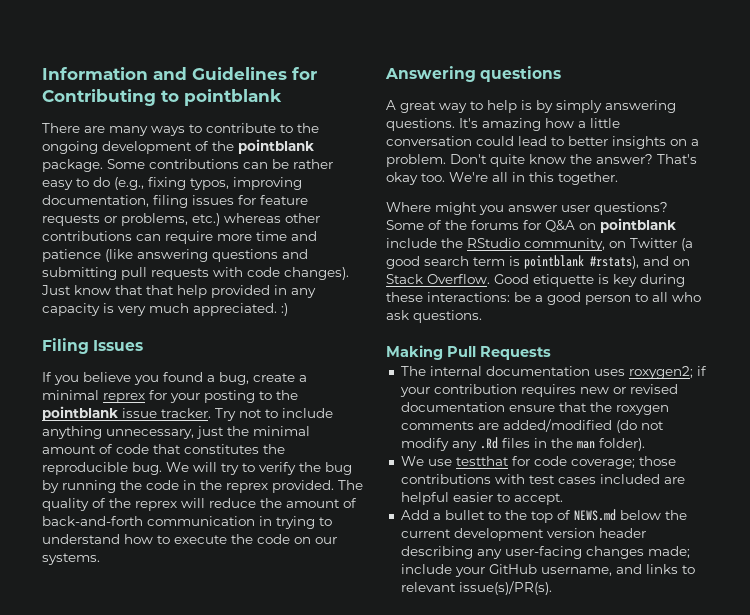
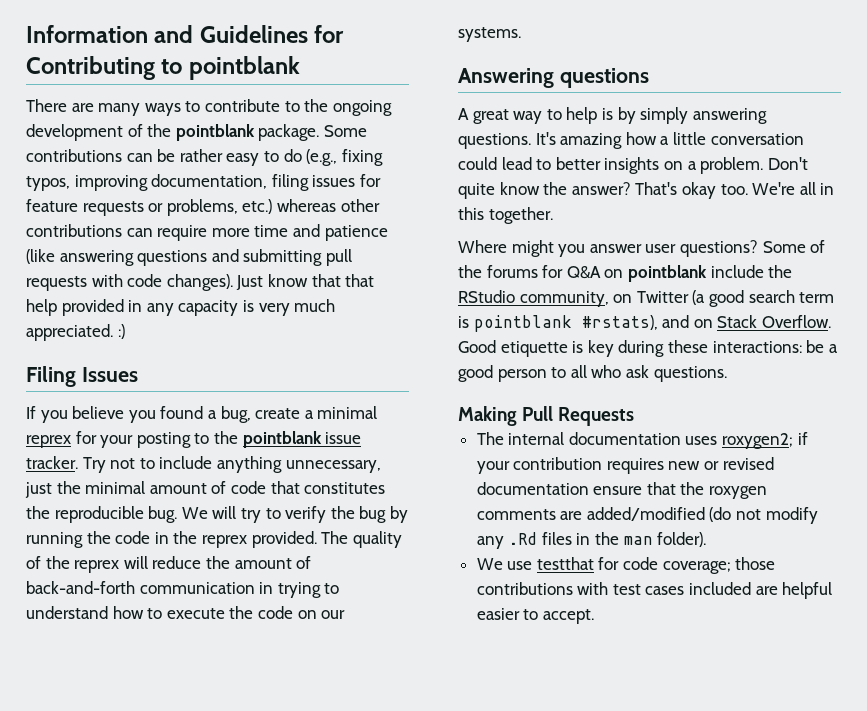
[400,509,687,523] [400,528,646,541] [400,546,690,559] [400,564,695,577] [400,581,552,595] // Add a bullet to the top of NEWS.md below the current development version header describing any user-facing changes made; include your GitHub username, and links to relevant issue(s)/PR(s). -> (594, 616) none

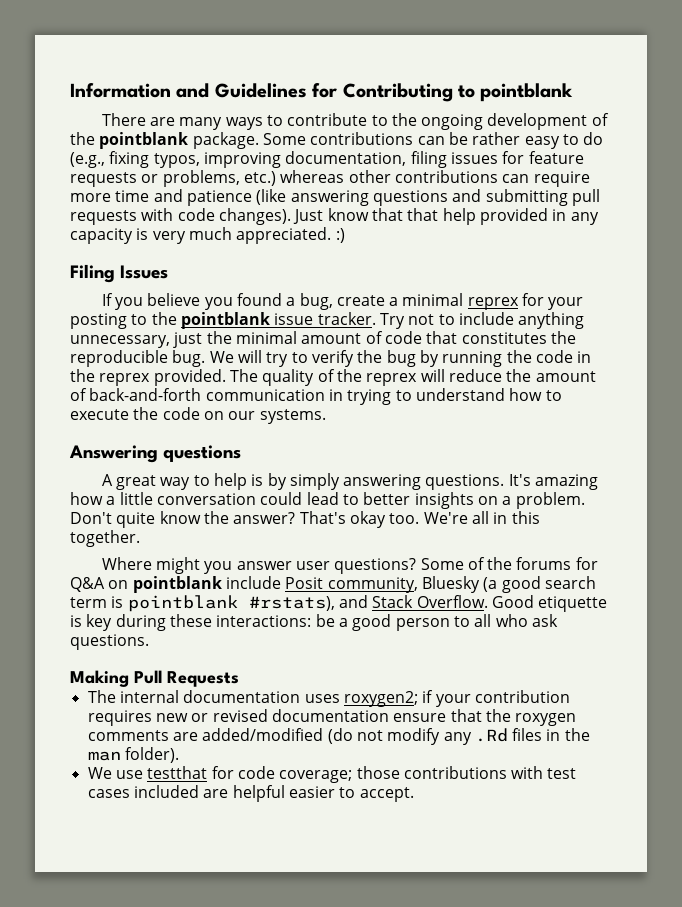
[768,265,793,278] [458,290,689,307] the RStudio community, on Twitter -> [285,576,480,593] Posit community, Bluesky
[693,319,713,328] on -> (368, 601) none

